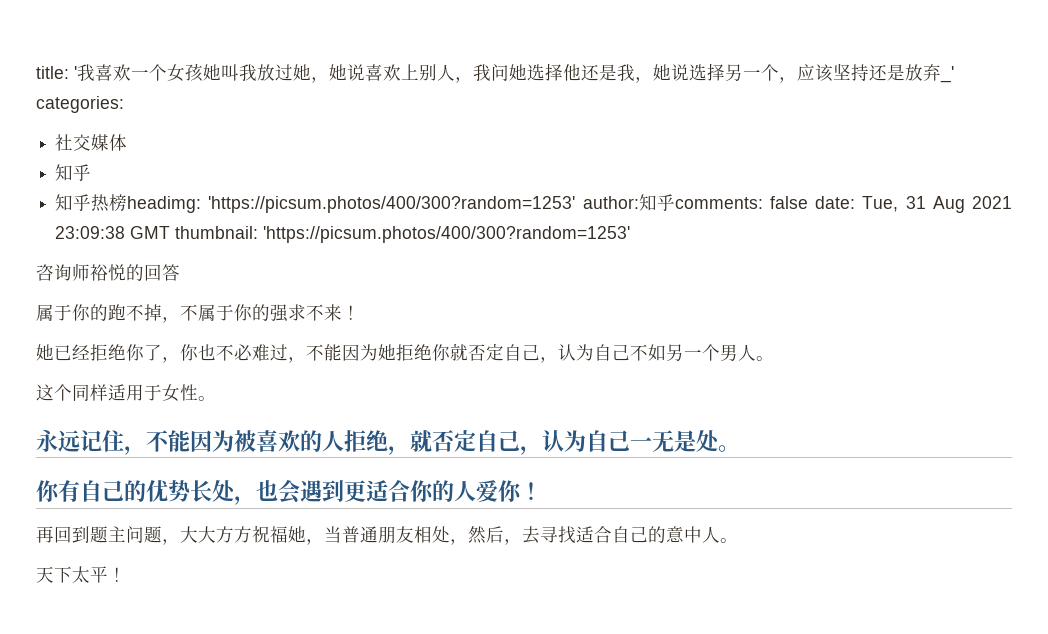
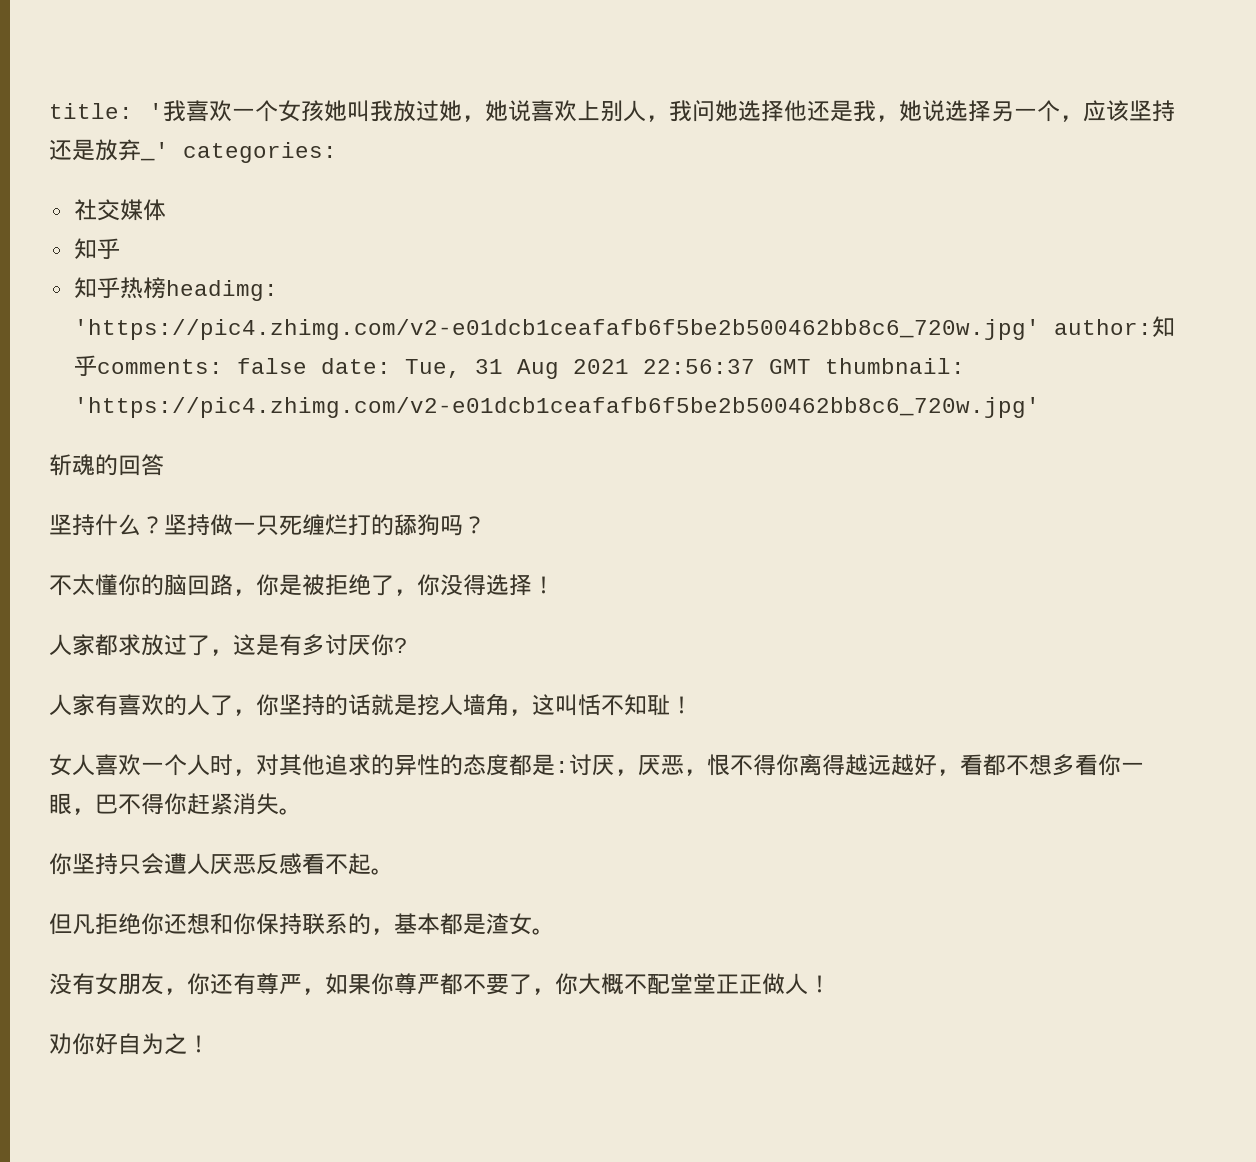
[208,196,576,213] 'https://picsum.photos/400/300?random=1253' -> [73,319,1040,340] 'https://pic4.zhimg.com/v2-e01dcb1ceafafb6f5be2b500462bb8c6_720w.jpg'
[55,226,126,239] 23:09:38 -> [642,359,755,374] 22:56:37
[263,226,631,243] [36,263,180,281] [36,304,360,323] [36,343,774,363] [36,384,216,402] [36,429,740,455] [36,480,542,505] [36,525,738,545] [36,566,108,583] 'https://picsum.photos/400/300?random=1253' // 咨询师裕悦的回答 // 属于你的跑不掉，不属于你的强求不来！ // 她已经拒绝你了，你也不必难过，不能因为她拒绝你就否定自己，认为自己不如另一个男人。 // 这个同样适用于女性。 // 永远记住，不能因为被喜欢的人拒绝，就否定自己，认为自己一无是处。 // 你有自己的优势长处，也会遇到更适合你的人爱你！ // 再回到题主问题，大大方方祝福她，当普通朋友相处，然后，去寻找适合自己的意中人。 // 天下太平 -> [73,397,1040,418] [49,454,164,476] [49,514,486,536] [49,574,555,596] [49,634,408,656] [49,693,693,716] [49,754,1144,776] [49,793,302,815] [49,853,394,875] [49,913,555,935] [49,973,831,995] [49,1033,187,1055] 'https://pic4.zhimg.com/v2-e01dcb1ceafafb6f5be2b500462bb8c6_720w.jpg' // 斩魂的回答 // 坚持什么？坚持做一只死缠烂打的舔狗吗？ // 不太懂你的脑回路，你是被拒绝了，你没得选择！ // 人家都求放过了，这是有多讨厌你? // 人家有喜欢的人了，你坚持的话就是挖人墙角，这叫恬不知耻！ // 女人喜欢一个人时，对其他追求的异性的态度都是:讨厌，厌恶，恨不得你离得越远越好，看都不想多看你一眼，巴不得你赶紧消失。 // 你坚持只会遭人厌恶反感看不起。 // 但凡拒绝你还想和你保持联系的，基本都是渣女。 // 没有女朋友，你还有尊严，如果你尊严都不要了，你大概不配堂堂正正做人！ // 劝你好自为之

